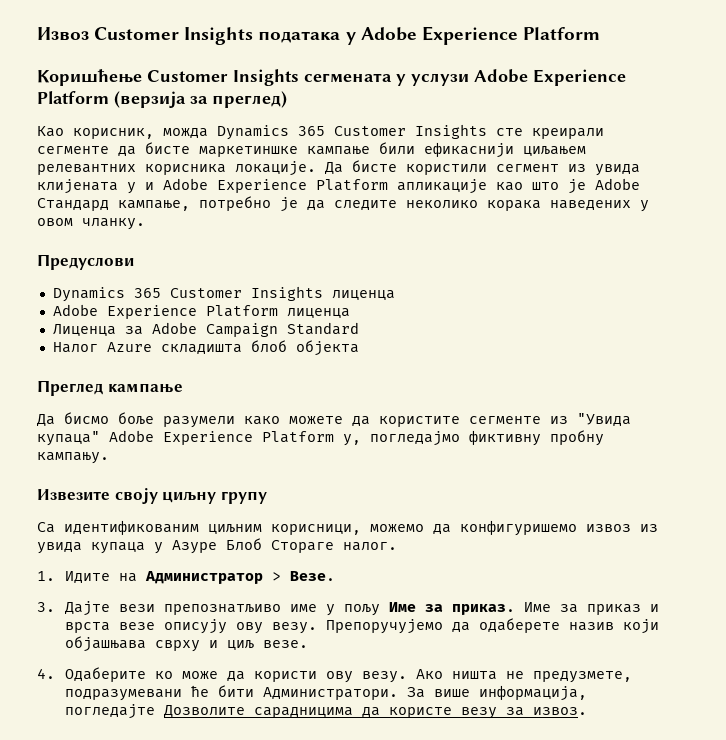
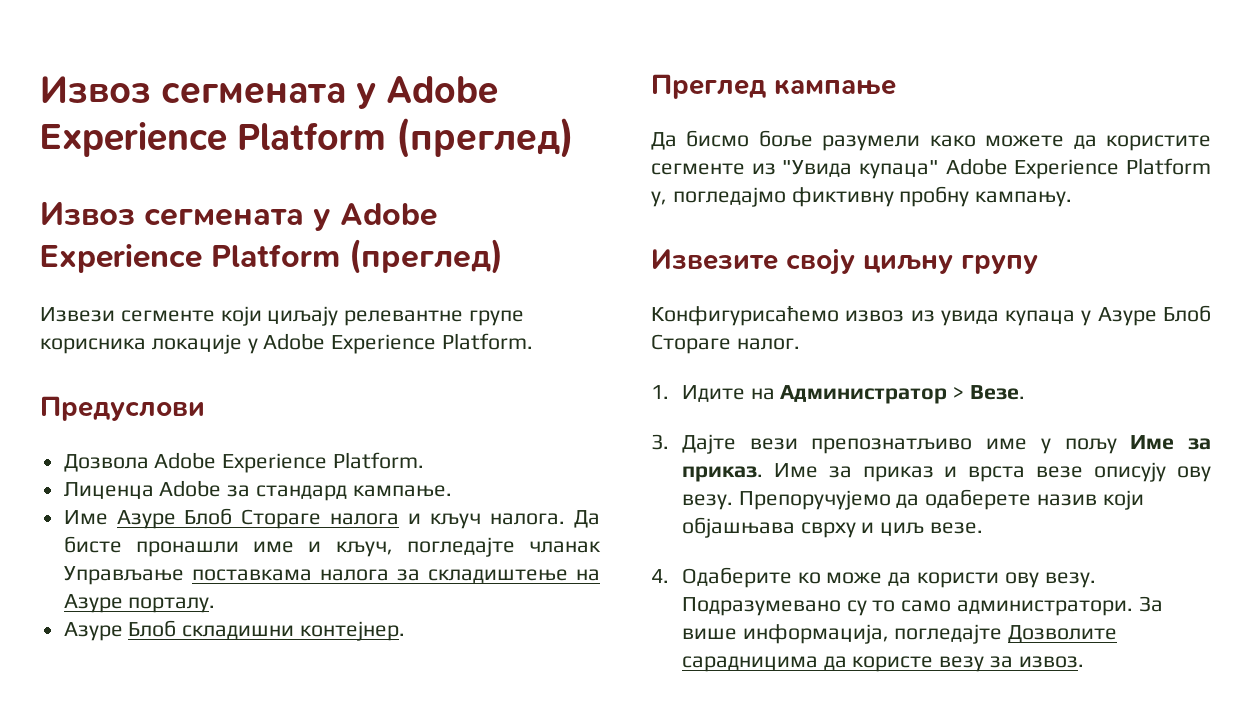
[37,26,600,45] [37,69,626,86] [37,91,287,108] [37,124,604,140] [37,142,586,158] [37,160,640,176] [37,178,640,194] [37,196,649,212] [37,218,145,230] [37,254,134,270] [52,286,395,302] [52,304,350,319] [52,322,359,337] [52,340,359,356] Извоз Customer Insights података у Adobe Experience Platform // Коришћење Customer Insights сегмената у услузи Adobe Experience Platform (верзија за преглед) // Као корисник, можда Dynamics 365 Customer Insights сте креирали сегменте да бисте маркетиншке кампање били ефикаснији циљањем релевантних корисника локације. Да бисте користили сегмент из увида клијената у и Adobe Experience Platform апликације као што је Adobe Стандард кампање, потребно је да следите неколико корака наведених у овом чланку. // Предуслови // Dynamics 365 Customer Insights лиценца // Adobe Experience Platform лиценца // Лиценца за Adobe Campaign Standard // Налог Azure складишта блоб објекта -> [40,76,498,109] [40,117,574,158] [40,201,437,231] [40,239,503,274] [40,306,525,326] [40,333,534,354] [40,396,205,421] [63,452,425,473] [63,480,452,501] [63,508,600,529] [63,536,601,557] [63,566,601,585] [63,594,216,613] [63,620,406,641] Извоз сегмената у Adobe Experience Platform (преглед) // Извоз сегмената у Adobe Experience Platform (преглед) // Извези сегменте који циљају релевантне групе корисника локације у Adobe Experience Platform. // Предуслови // Дозвола Adobe Experience Platform. // Лиценца Adobe за стандард кампање. // Име Азуре Блоб Стораге налога и кључ налога. Да бисте пронашли име и кључ, погледајте чланак Управљање поставкама налога за складиштење на Азуре порталу. // Азуре Блоб складишни контејнер.
[37,520,577,536] Са идентификованим циљним корисници, можемо да конфигуришемо -> [651,305,839,326] Конфигурисаћемо
[416,669,633,683] [65,685,399,701] Ако ништа не предузмете, подразумевани ће бити Администратори. -> [681,597,1134,616] Подразумевано су то само администратори.

